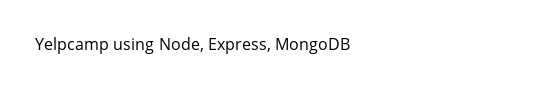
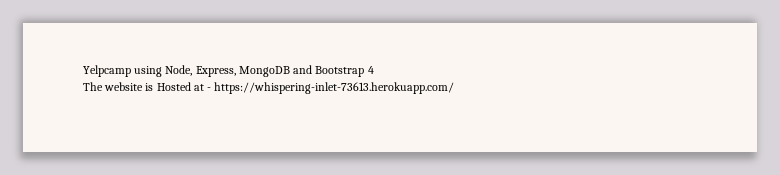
(351, 46) none -> [293,65,374,77] [83,82,455,94] and Bootstrap 4 // The website is Hosted at - https://whispering-inlet-73613.herokuapp.com/

